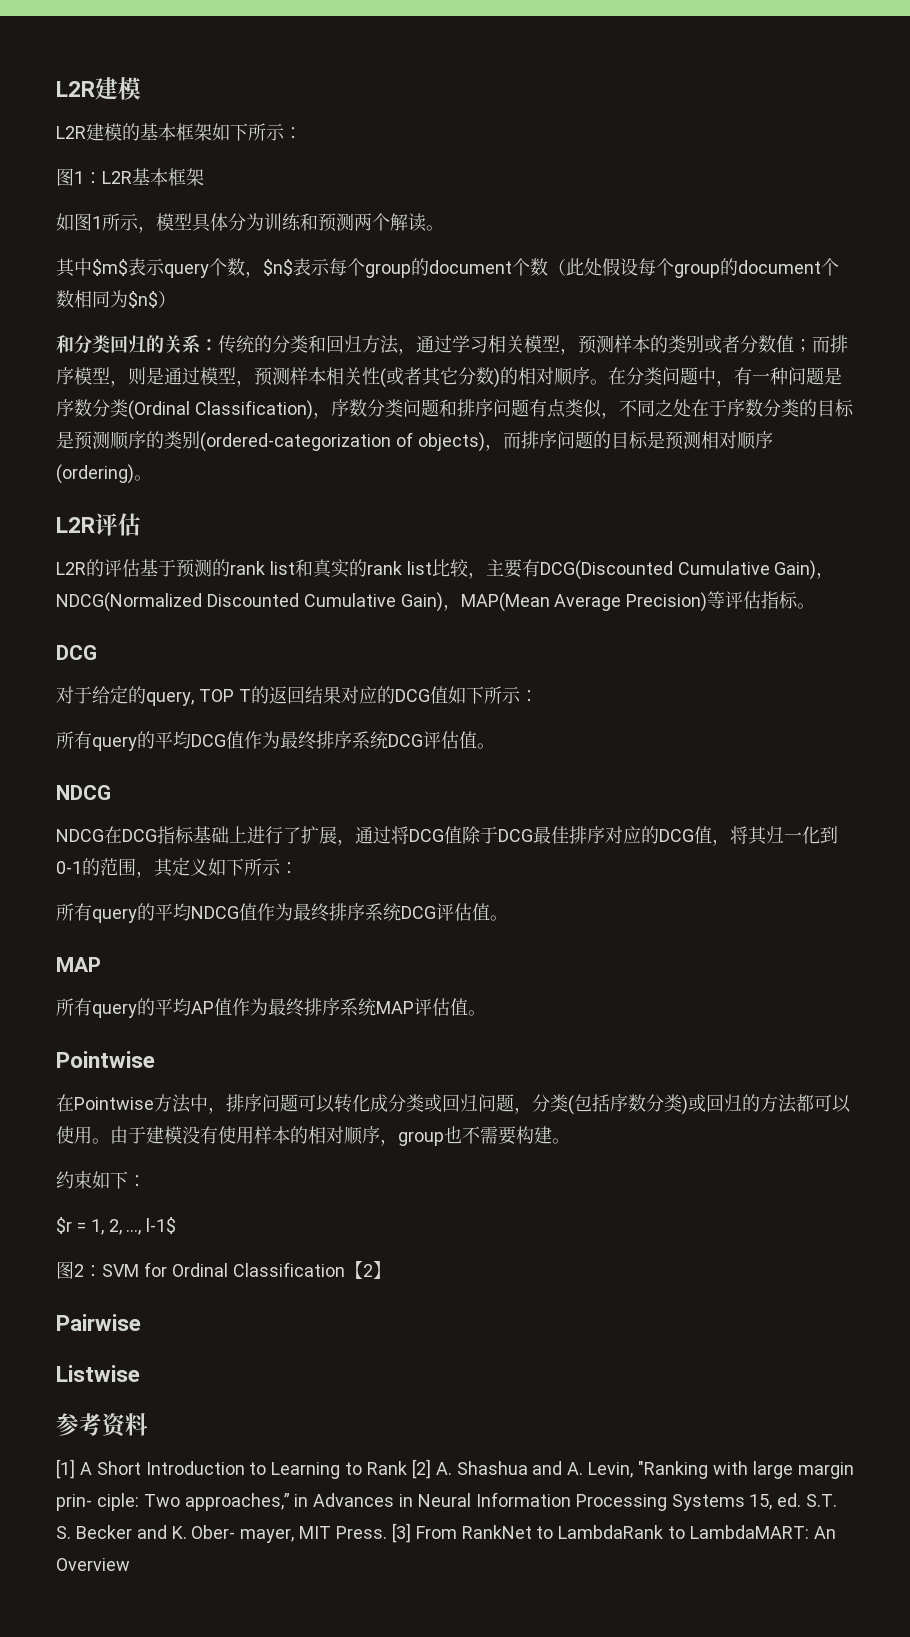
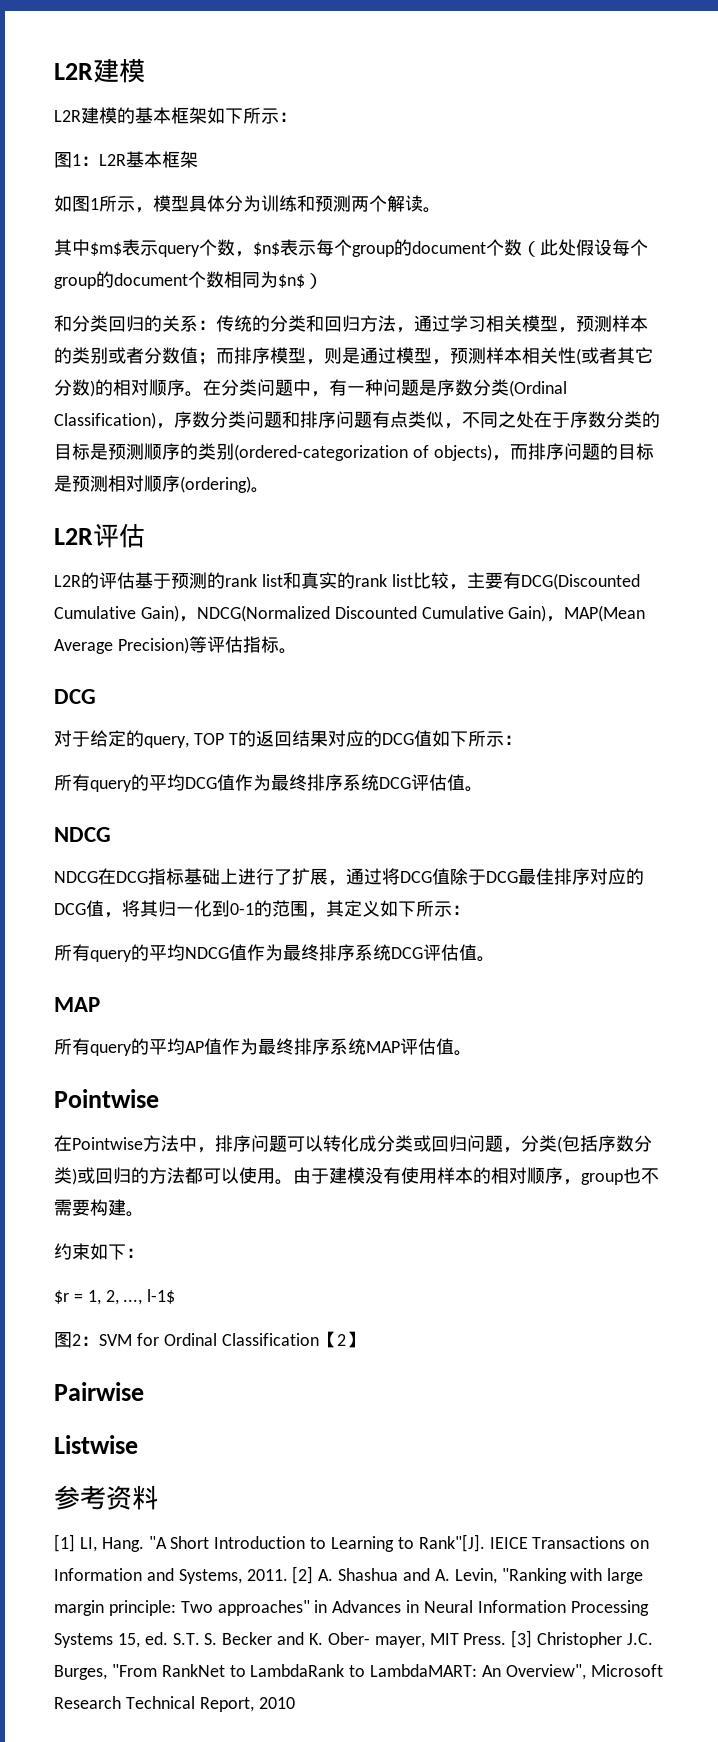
[79,1462,92,1475] A -> [79,1536,167,1552] LI, Hang. "A
[367,1461,408,1475] Rank -> [418,1534,650,1552] [54,1568,288,1584] Rank"[J]. IEICE Transactions on Information and Systems, 2011.
[56,1493,290,1511] prin- ciple: Two approaches,” -> [108,1600,310,1616] principle: Two approaches"
[415,1526,457,1539] From -> [537,1632,654,1648] [54,1664,157,1680] Christopher J.C. Burges, "From
[56,1558,130,1571] Overview -> [505,1664,663,1680] [54,1696,295,1712] Overview", Microsoft Research Technical Report, 2010

